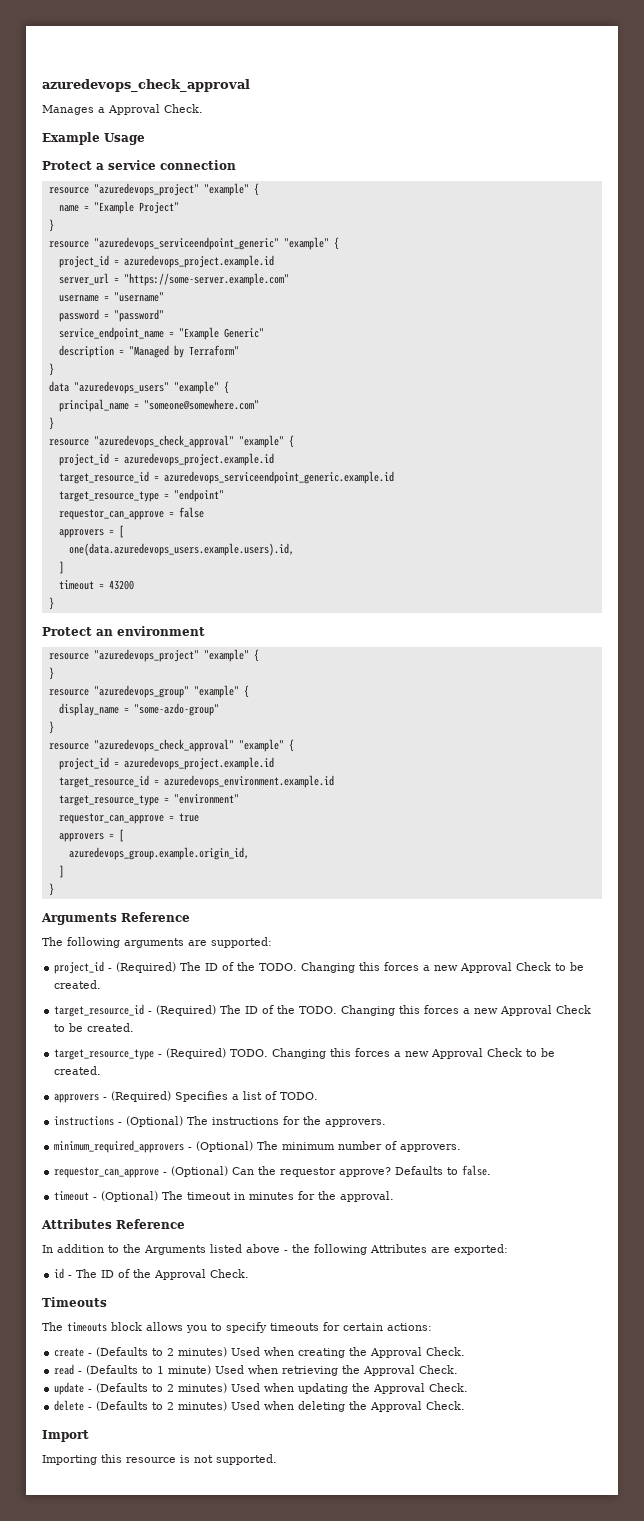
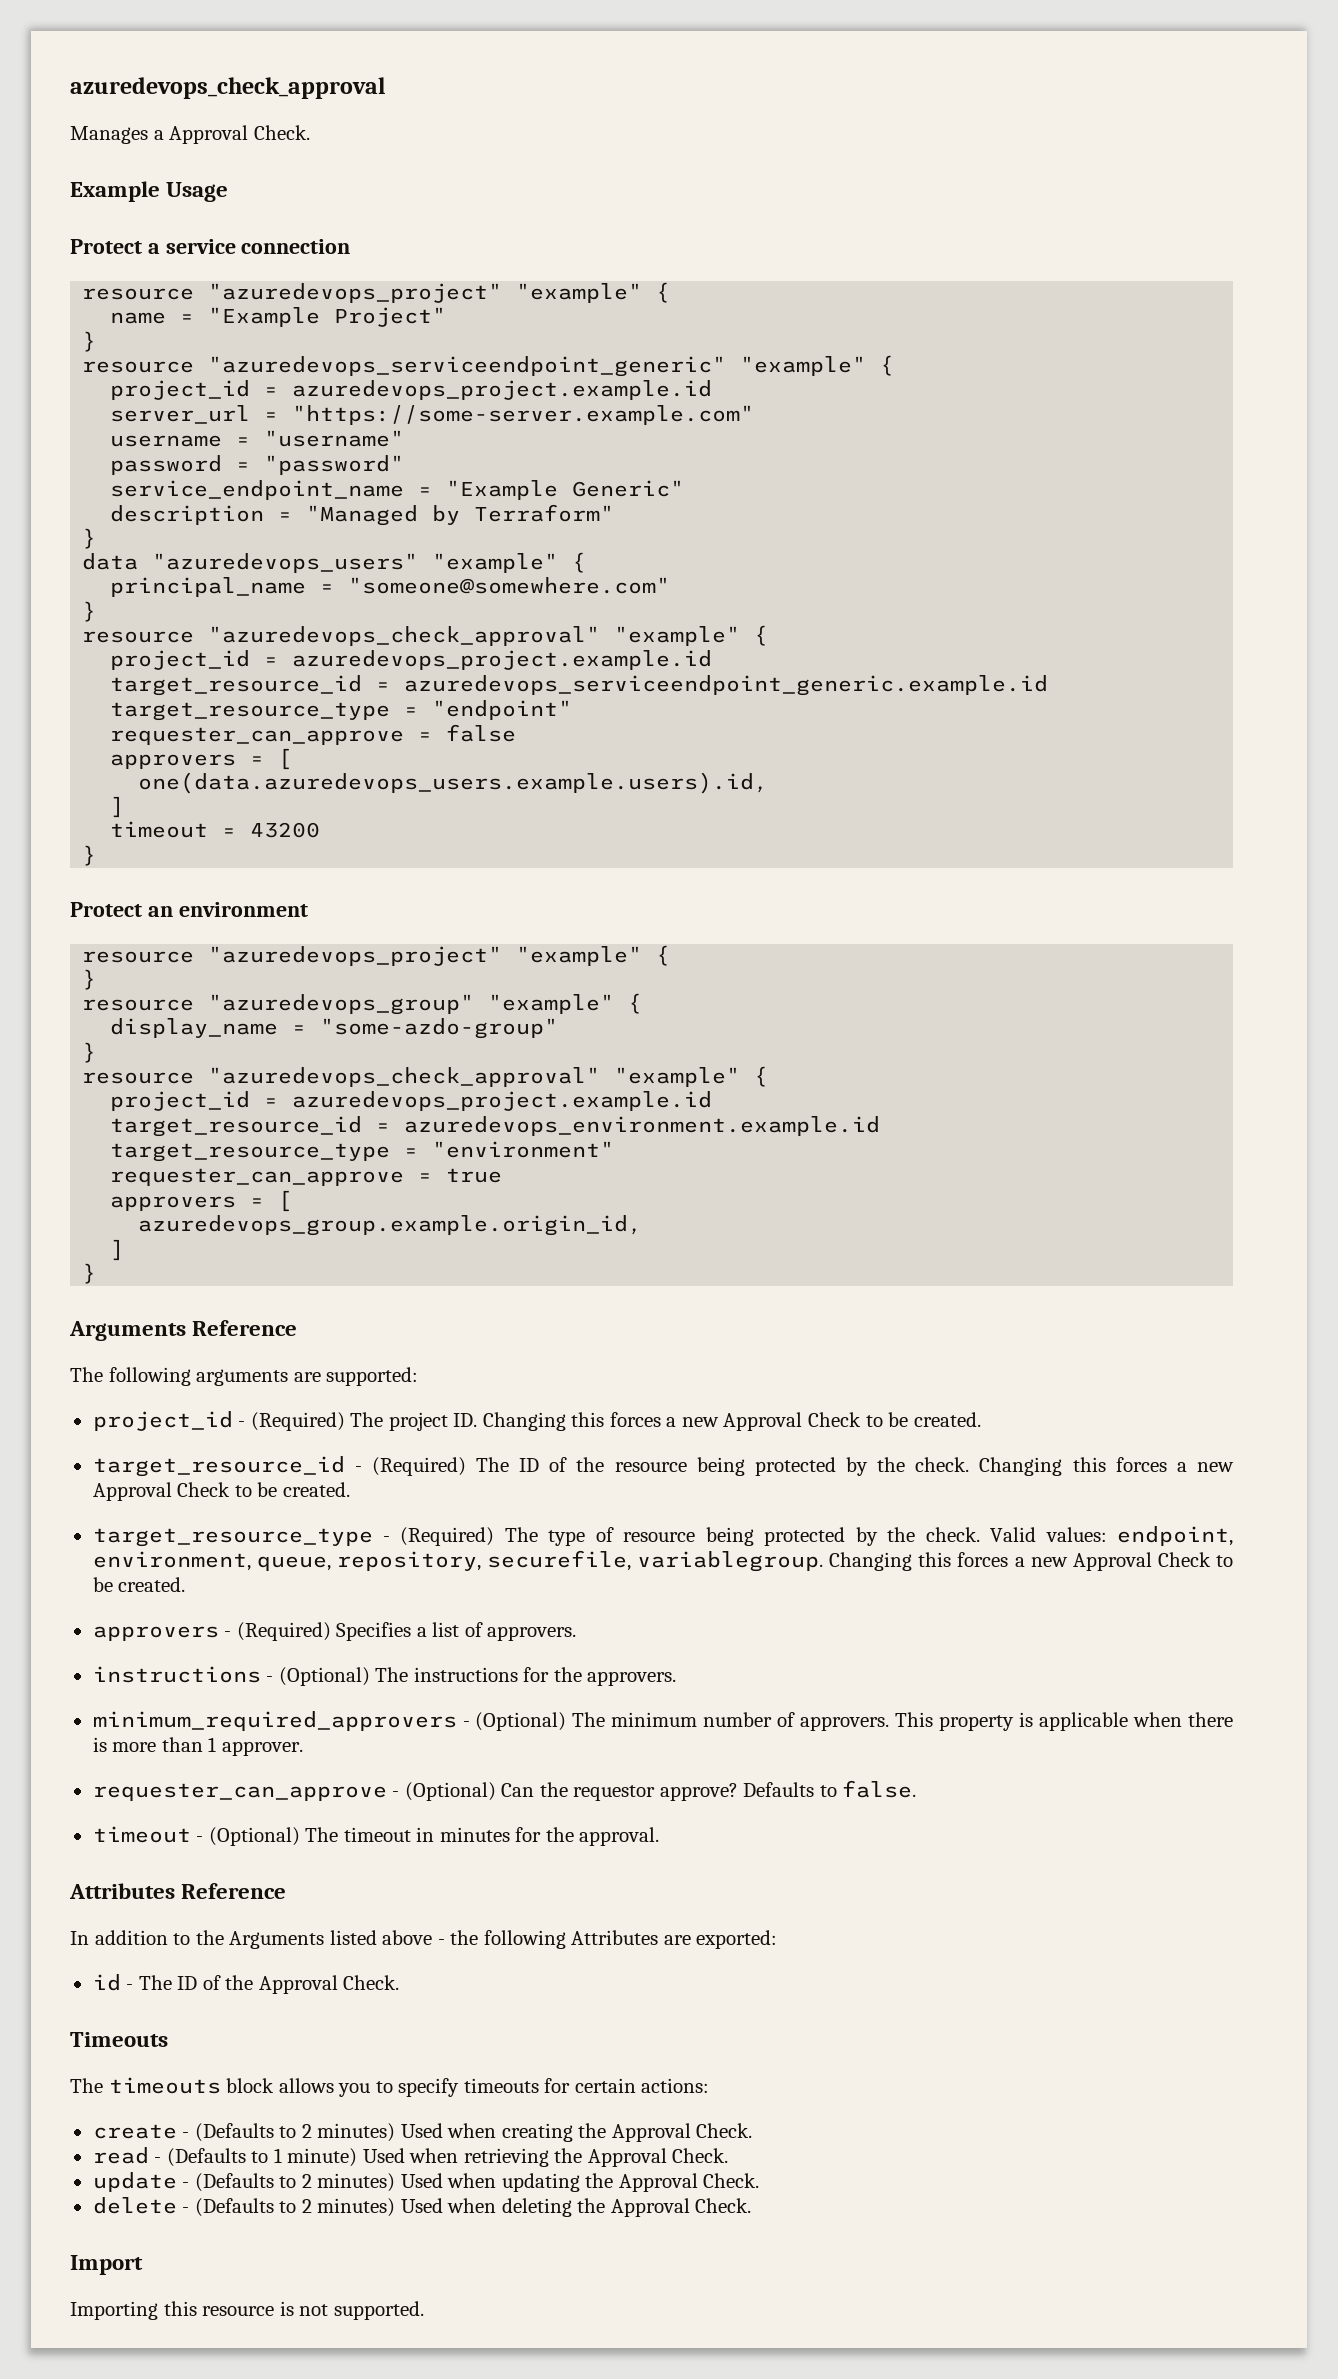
[58,509,164,520] requestor_can_approve -> [110,727,405,745] requester_can_approve
[58,813,164,824] requestor_can_approve -> [110,1168,405,1186] requester_can_approve
[205,962,298,971] ID of the TODO. -> [388,1412,478,1431] project ID.
[299,1006,338,1014] TODO. -> [614,1457,970,1476] resource being protected by the check.
[230,1049,269,1057] TODO. -> [504,1526,1233,1546] [92,1550,824,1572] The type of resource being protected by the check. Valid values: endpoint, environment, queue, repository, securefile, variablegroup.
[280,1092,319,1100] TODO. -> [487,1626,577,1641] approvers.
[54,1167,160,1178] // requestor_can_approve -> [895,1712,1234,1731] [92,1737,303,1756] [92,1783,387,1801] This property is applicable when there is more than 1 approver. // requester_can_approve

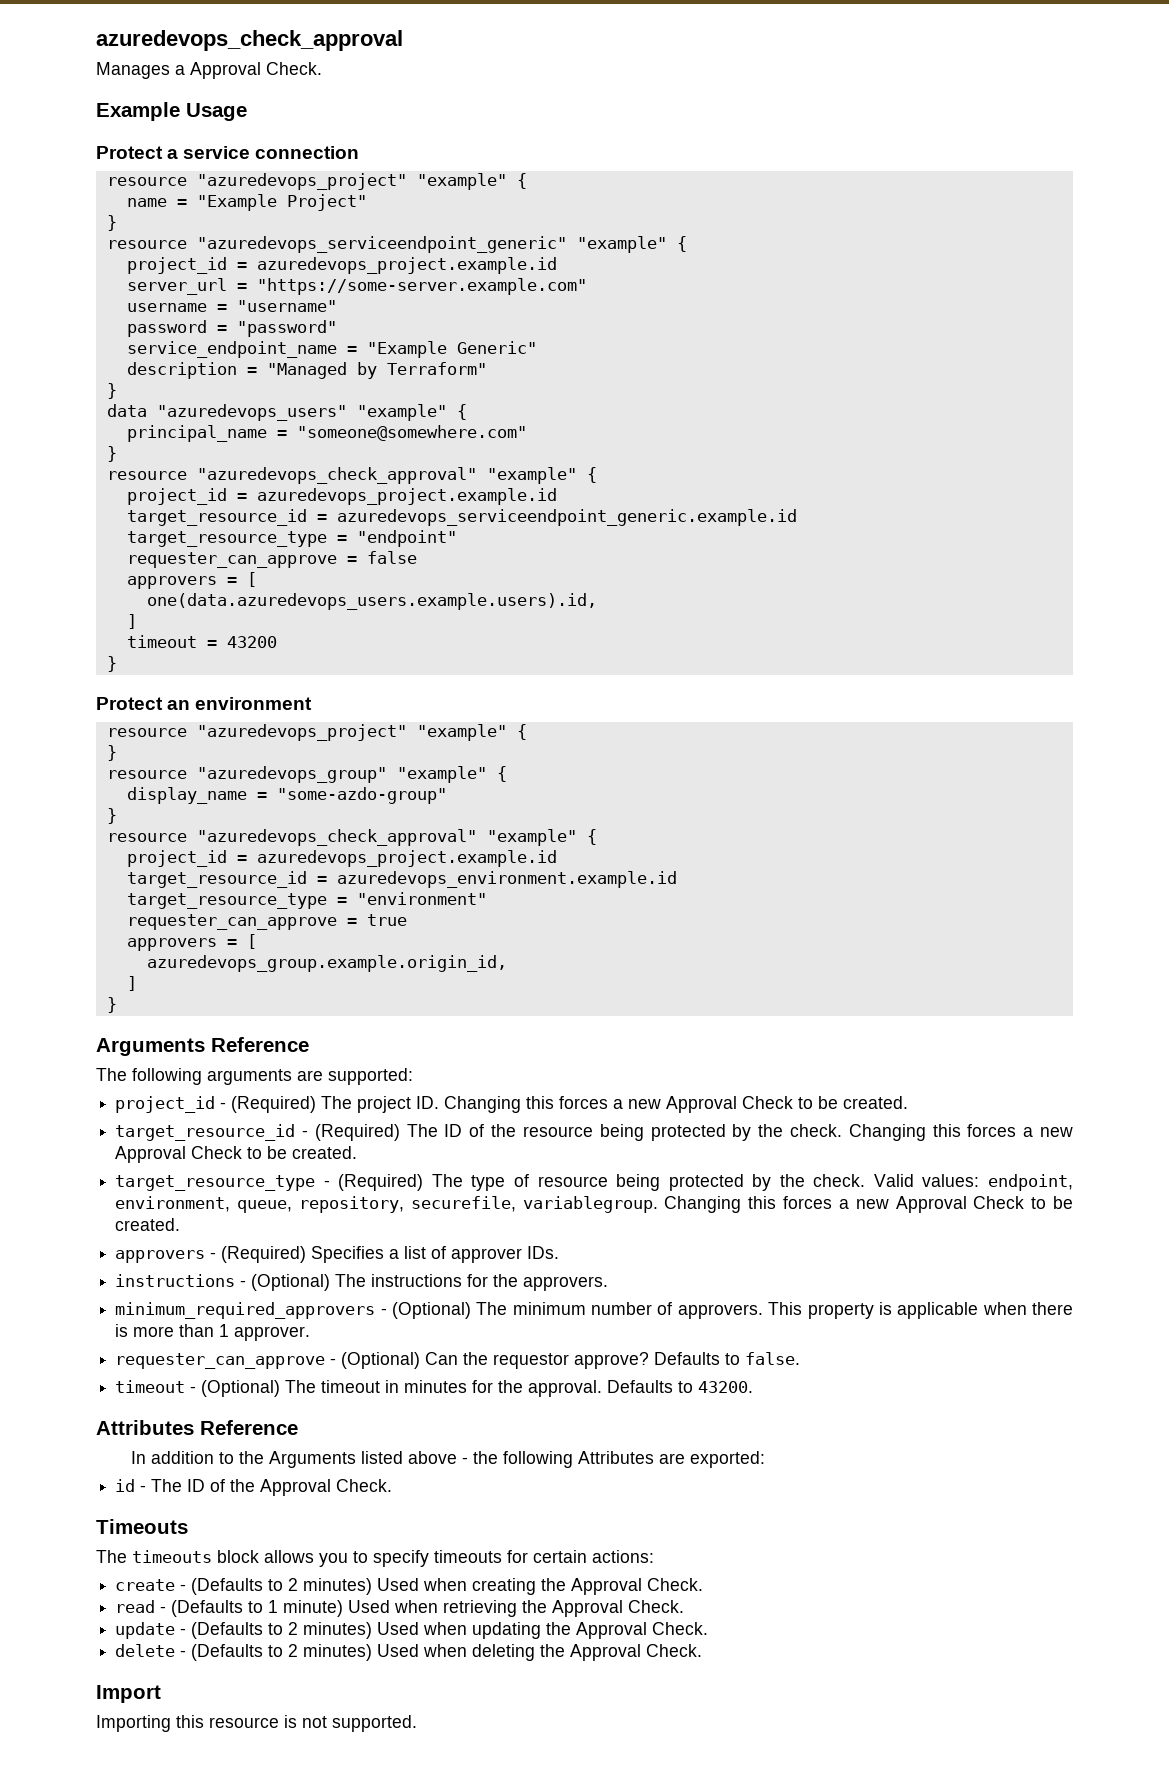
[487,1626,577,1641] approvers. -> [451,1246,560,1263] approver IDs.
(660, 1836) none -> [607,1380,754,1393] Defaults to 43200.

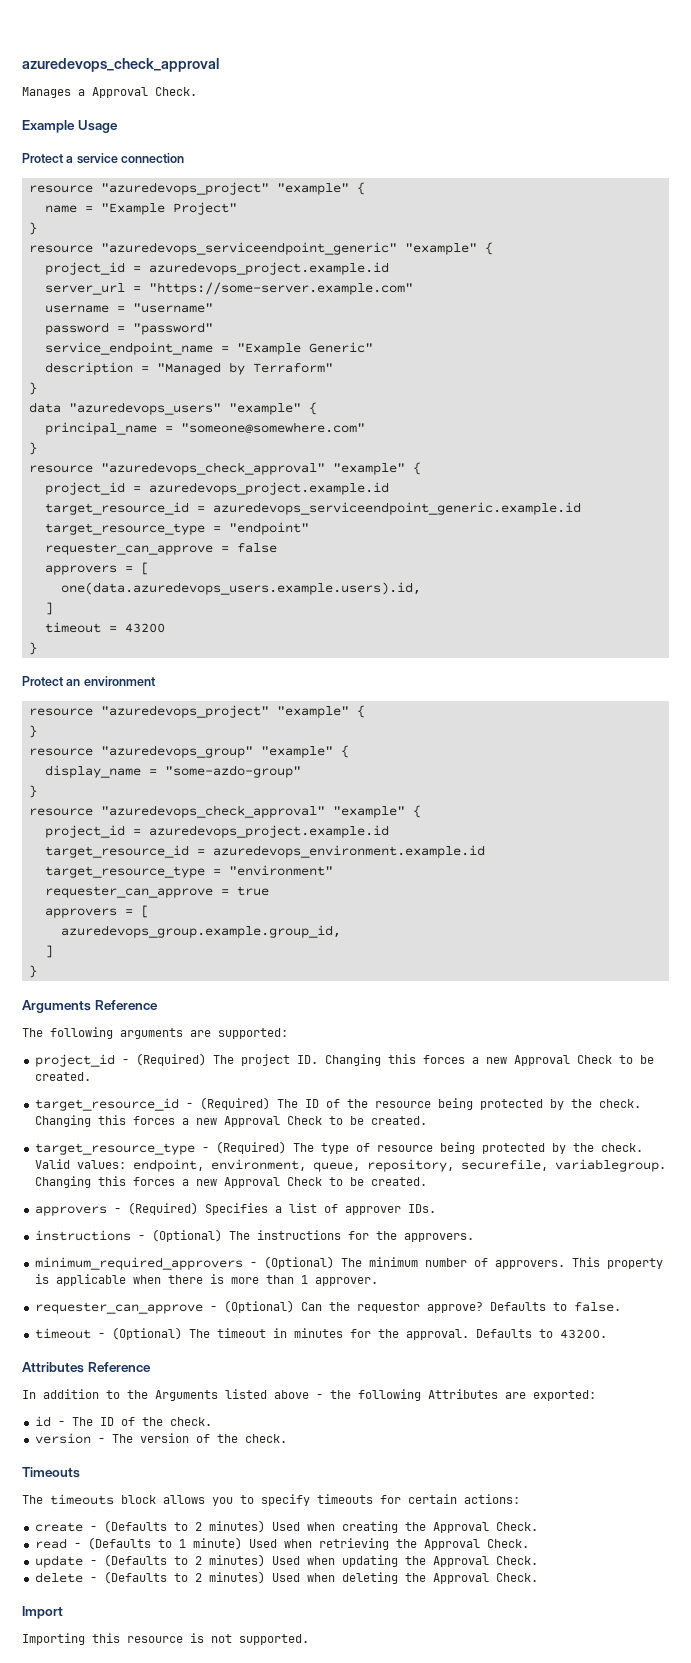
[146,955,507,972] azuredevops_group.example.origin_id, -> [60,925,341,938] azuredevops_group.example.group_id,
[260,1479,393,1496] Approval Check. -> [169,1417,212,1426] [34,1433,287,1444] check. // version - The version of the check.

